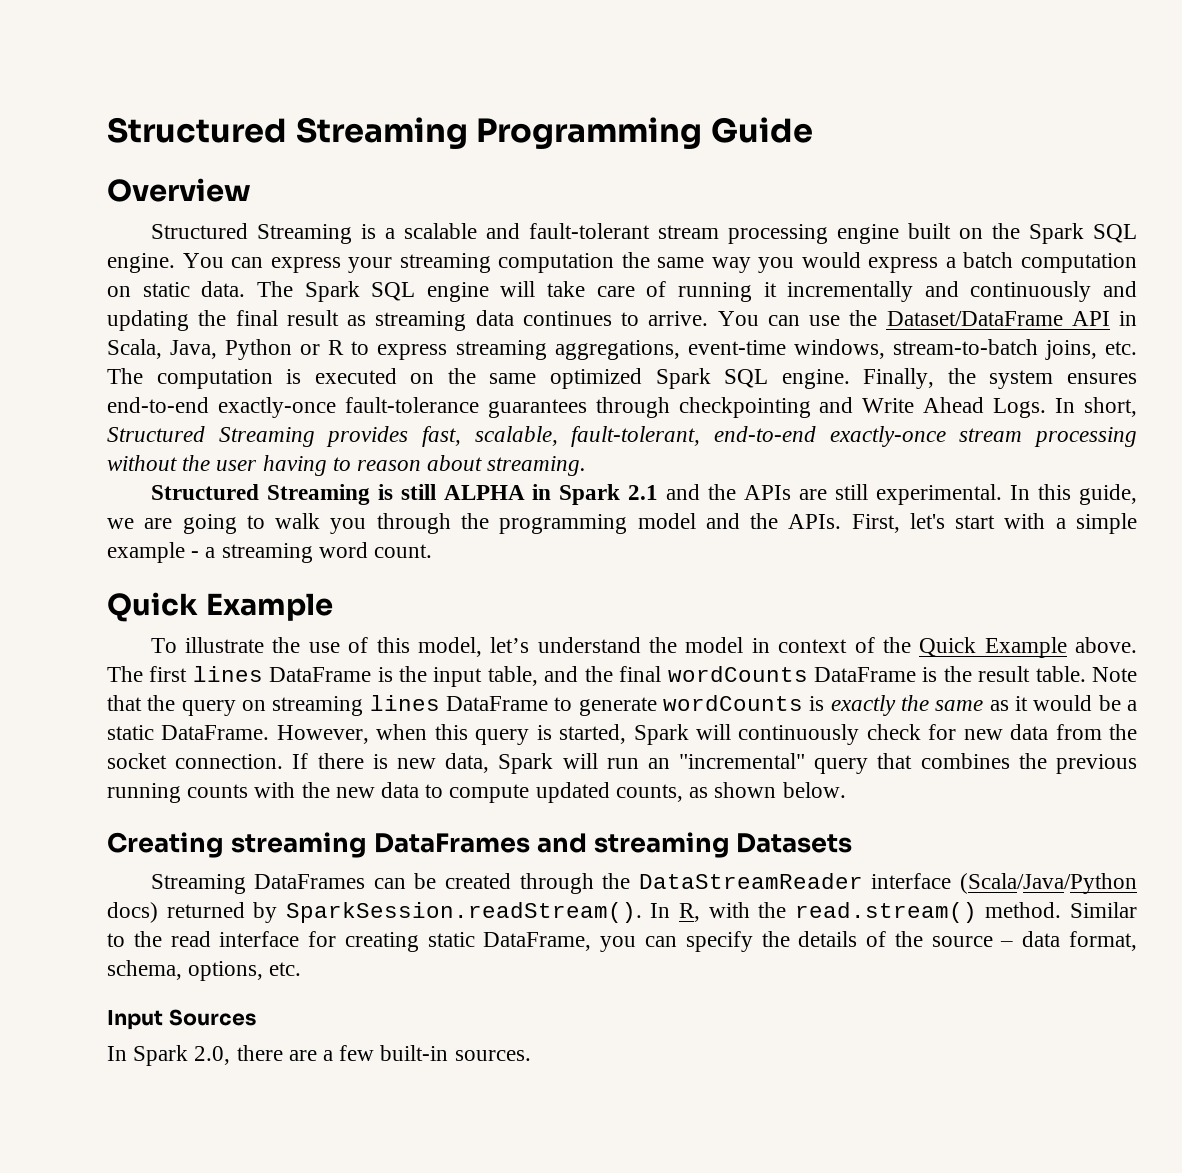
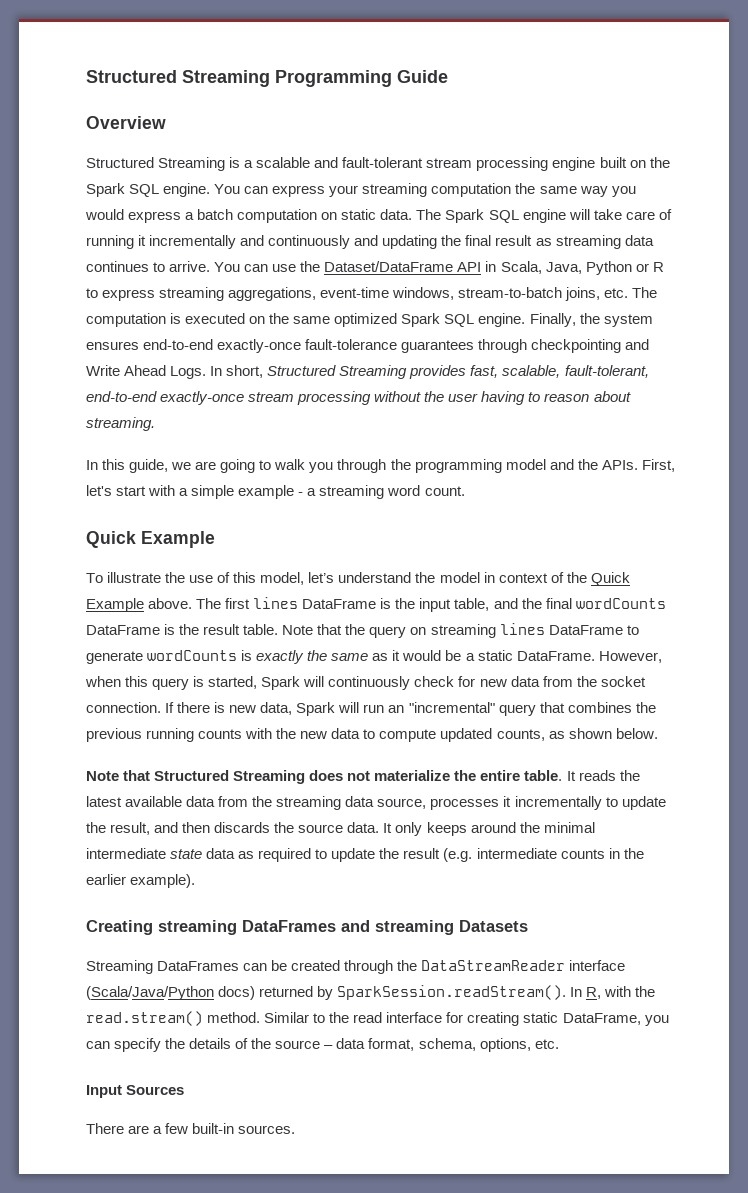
[150,484,1003,505] Structured Streaming is still ALPHA in Spark 2.1 and the APIs are still experimental. -> (155, 424) none
(846, 790) none -> [86,770,640,784] [86,796,666,810] [86,822,595,836] [86,848,644,862] [86,874,196,888] // Note that Structured Streaming does not materialize the entire table. It reads the latest available data from the streaming data source, processes it incrementally to update the result, and then discards the source data. It only keeps around the minimal intermediate state data as required to update the result (e.g. intermediate counts in the earlier example).
[107,1045,283,1066] In Spark 2.0, there -> [86,1123,124,1134] There

